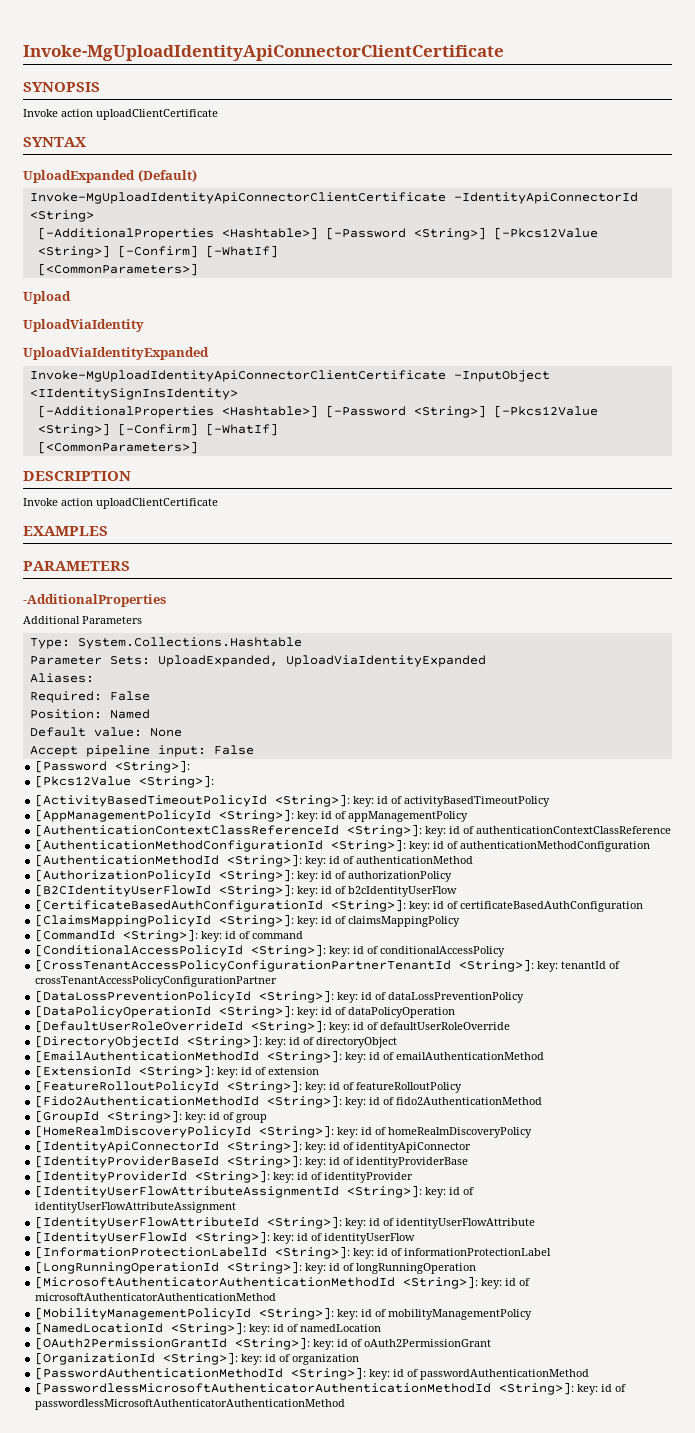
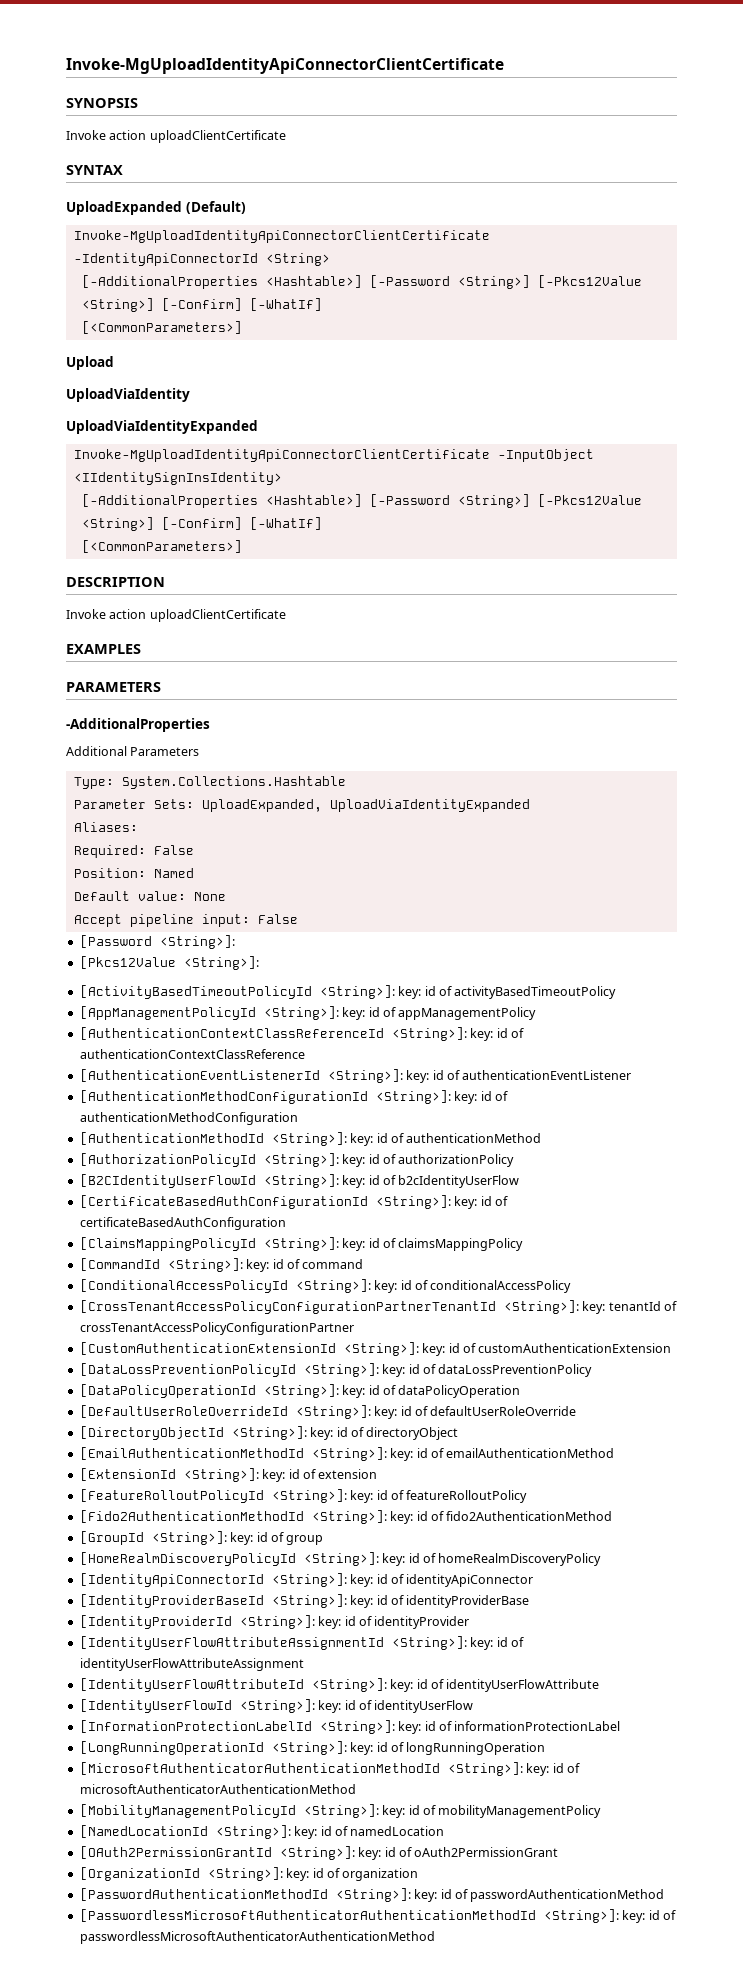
(672, 830) none -> [79,1069,632,1083] // [AuthenticationEventListenerId <String>]: key: id of authenticationEventListener
(278, 981) none -> [79,1342,672,1356] // [CustomAuthenticationExtensionId <String>]: key: id of customAuthenticationExtension

